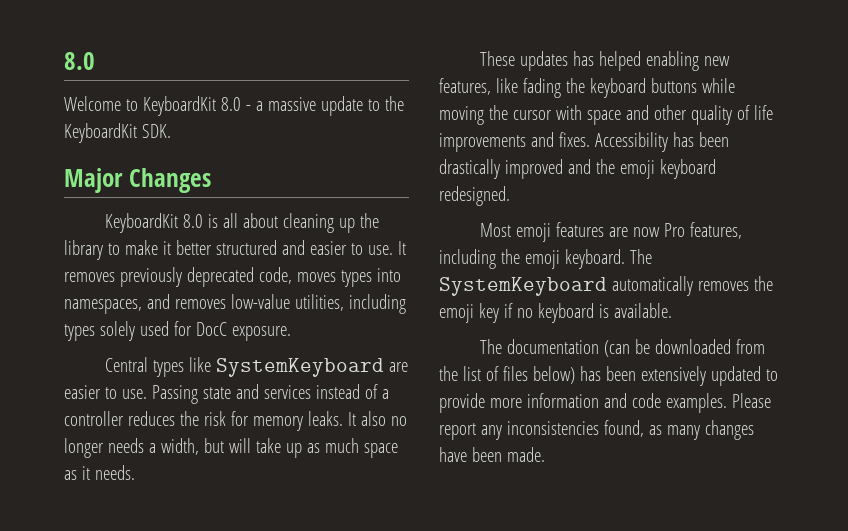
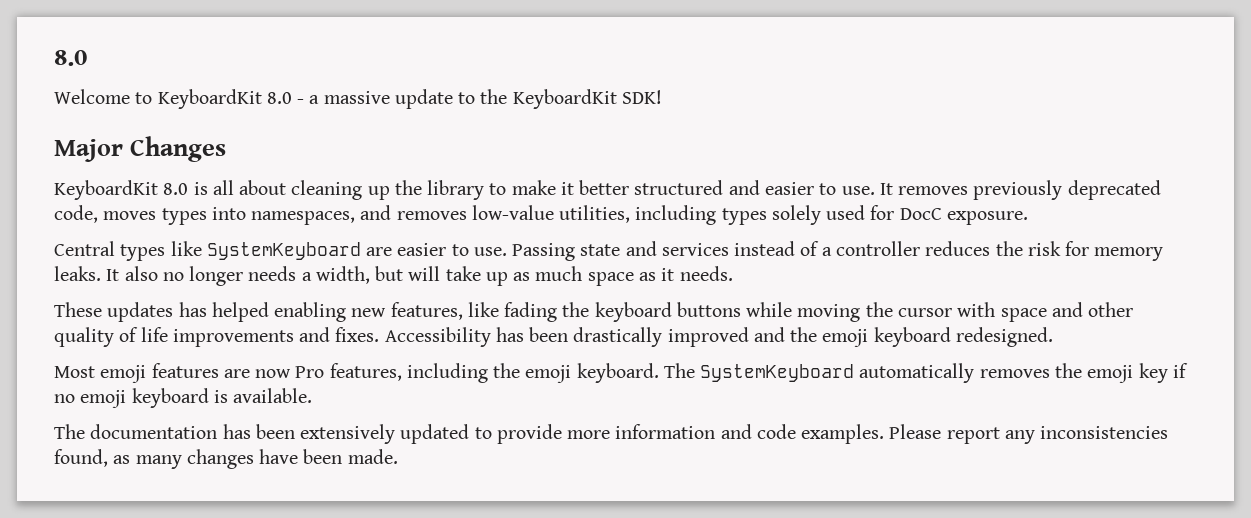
[141,124,171,138] SDK. -> [621,90,662,104] SDK!
(533, 313) none -> [80,390,127,408] emoji
[604,339,766,357] [439,366,575,384] (can be downloaded from the list of files below) -> (218, 431) none

